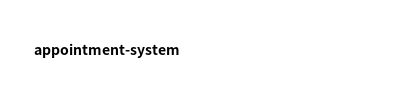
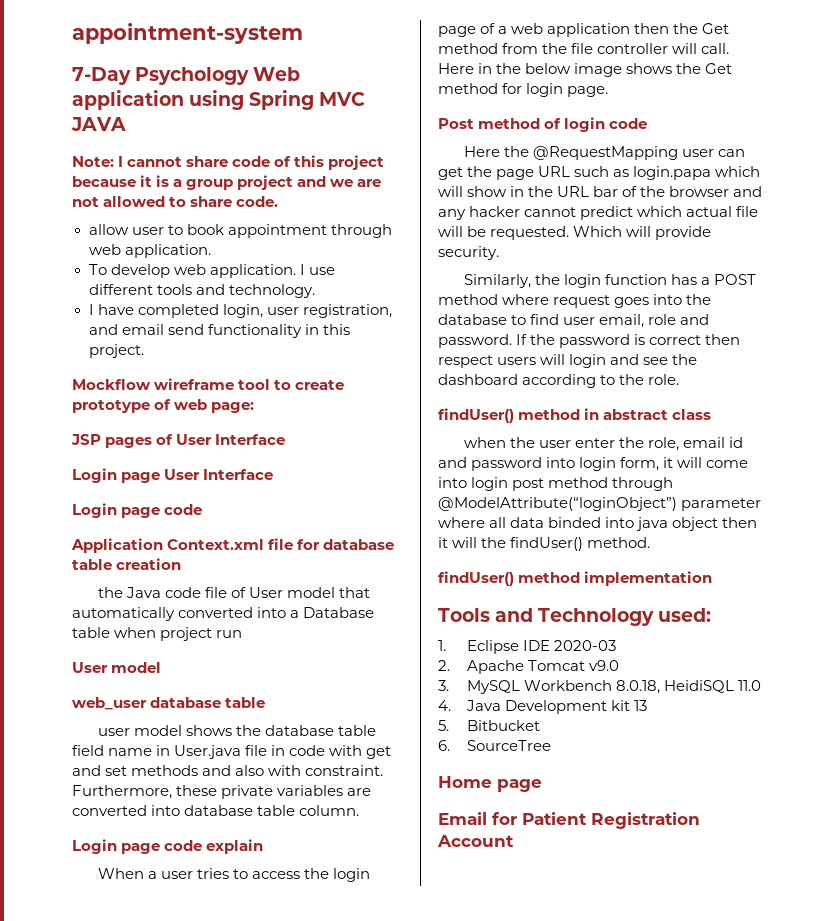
(180, 50) none -> [72,67,301,85] [72,90,366,110] [71,117,126,131] [72,155,385,170] [72,175,382,190] [72,196,279,207] [88,224,392,238] [88,244,211,258] [88,264,335,278] [88,284,315,298] [88,304,392,318] [88,324,350,338] [88,344,144,358] [72,378,345,390] [72,399,255,413] [71,434,286,448] [72,468,274,483] [72,503,203,518] [71,538,395,553] [72,558,182,570] [98,587,371,598] [72,607,375,621] [72,627,243,641] [72,662,162,673] [72,697,266,710] [98,725,377,736] [72,745,392,759] [72,765,384,776] [72,785,372,799] [72,805,360,816] [72,839,264,854] [98,868,371,882] [438,23,730,37] [438,43,730,54] [438,63,733,77] [438,83,609,97] [438,117,648,132] [464,146,746,160] [438,166,761,180] [438,186,763,197] [438,206,759,220] [438,226,712,240] [438,246,499,260] [464,274,757,288] [438,294,712,308] [438,314,710,328] [438,334,741,348] [438,354,698,368] [438,374,680,388] [438,408,712,423] [464,437,744,451] [438,457,749,471] [438,477,674,491] [438,497,762,511] [438,517,758,531] [438,537,651,551] [438,571,713,586] [438,608,712,626] [438,640,616,654] [438,660,619,674] [438,680,761,694] [438,700,647,714] [438,720,540,731] [438,740,551,751] [438,776,542,792] [438,812,700,829] [437,835,514,847] // 7-Day Psychology Web application using Spring MVC JAVA // Note: I cannot share code of this project because it is a group project and we are not allowed to share code. // allow user to book appointment through web application. // To develop web application. I use different tools and technology. // I have completed login, user registration, and email send functionality in this project. // Mockflow wireframe tool to create prototype of web page: // JSP pages of User Interface // Login page User Interface // Login page code // Application Context.xml file for database table creation // the Java code file of User model that automatically converted into a Database table when project run // User model // web_user database table // user model shows the database table field name in User.java file in code with get and set methods and also with constraint. Furthermore, these private variables are converted into database table column. // Login page code explain // When a user tries to access the login page of a web application then the Get method from the file controller will call. Here in the below image shows the Get method for login page. // Post method of login code // Here the @RequestMapping user can get the page URL such as login.papa which will show in the URL bar of the browser and any hacker cannot predict which actual file will be requested. Which will provide security. // Similarly, the login function has a POST method where request goes into the database to find user email, role and password. If the password is correct then respect users will login and see the dashboard according to the role. // findUser() method in abstract class // when the user enter the role, email id and password into login form, it will come into login post method through @ModelAttribute(“loginObject”) parameter where all data binded into java object then it will the findUser() method. // findUser() method implementation // Tools and Technology used: // 1. Eclipse IDE 2020-03 // 2. Apache Tomcat v9.0 // 3. MySQL Workbench 8.0.18, HeidiSQL 11.0 // 4. Java Development kit 13 // 5. Bitbucket // 6. SourceTree // Home page // Email for Patient Registration Account

